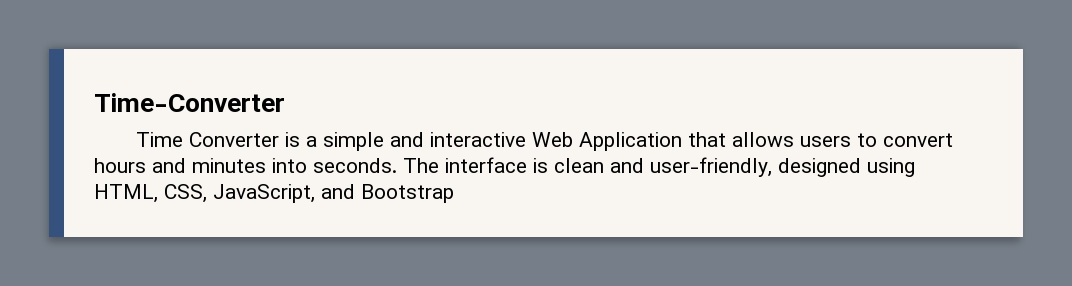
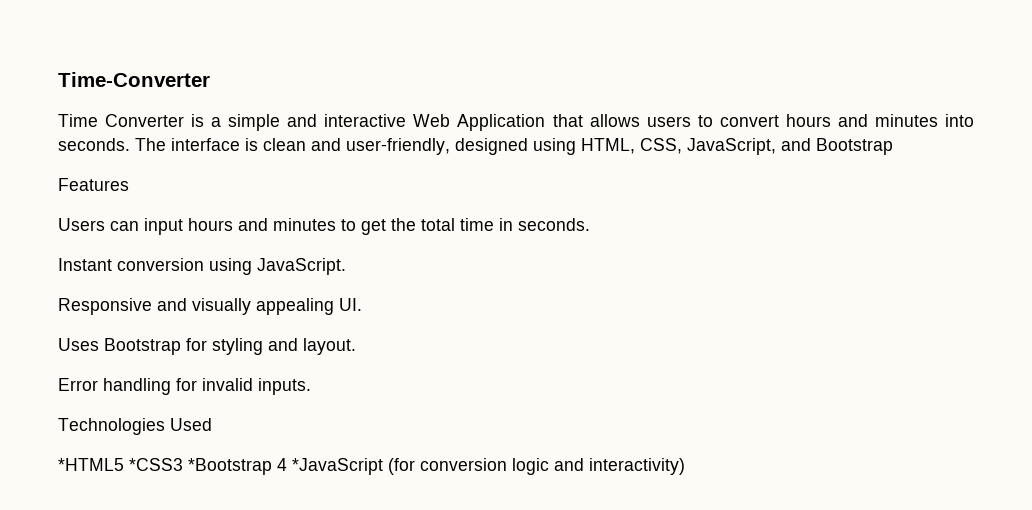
(454, 193) none -> [58,178,129,191] [58,218,590,235] [58,258,346,275] [58,298,362,315] [58,338,356,355] [58,378,311,395] [58,418,212,435] [58,458,685,475] // Features // Users can input hours and minutes to get the total time in seconds. // Instant conversion using JavaScript. // Responsive and visually appealing UI. // Uses Bootstrap for styling and layout. // Error handling for invalid inputs. // Technologies Used // *HTML5 *CSS3 *Bootstrap 4 *JavaScript (for conversion logic and interactivity)

